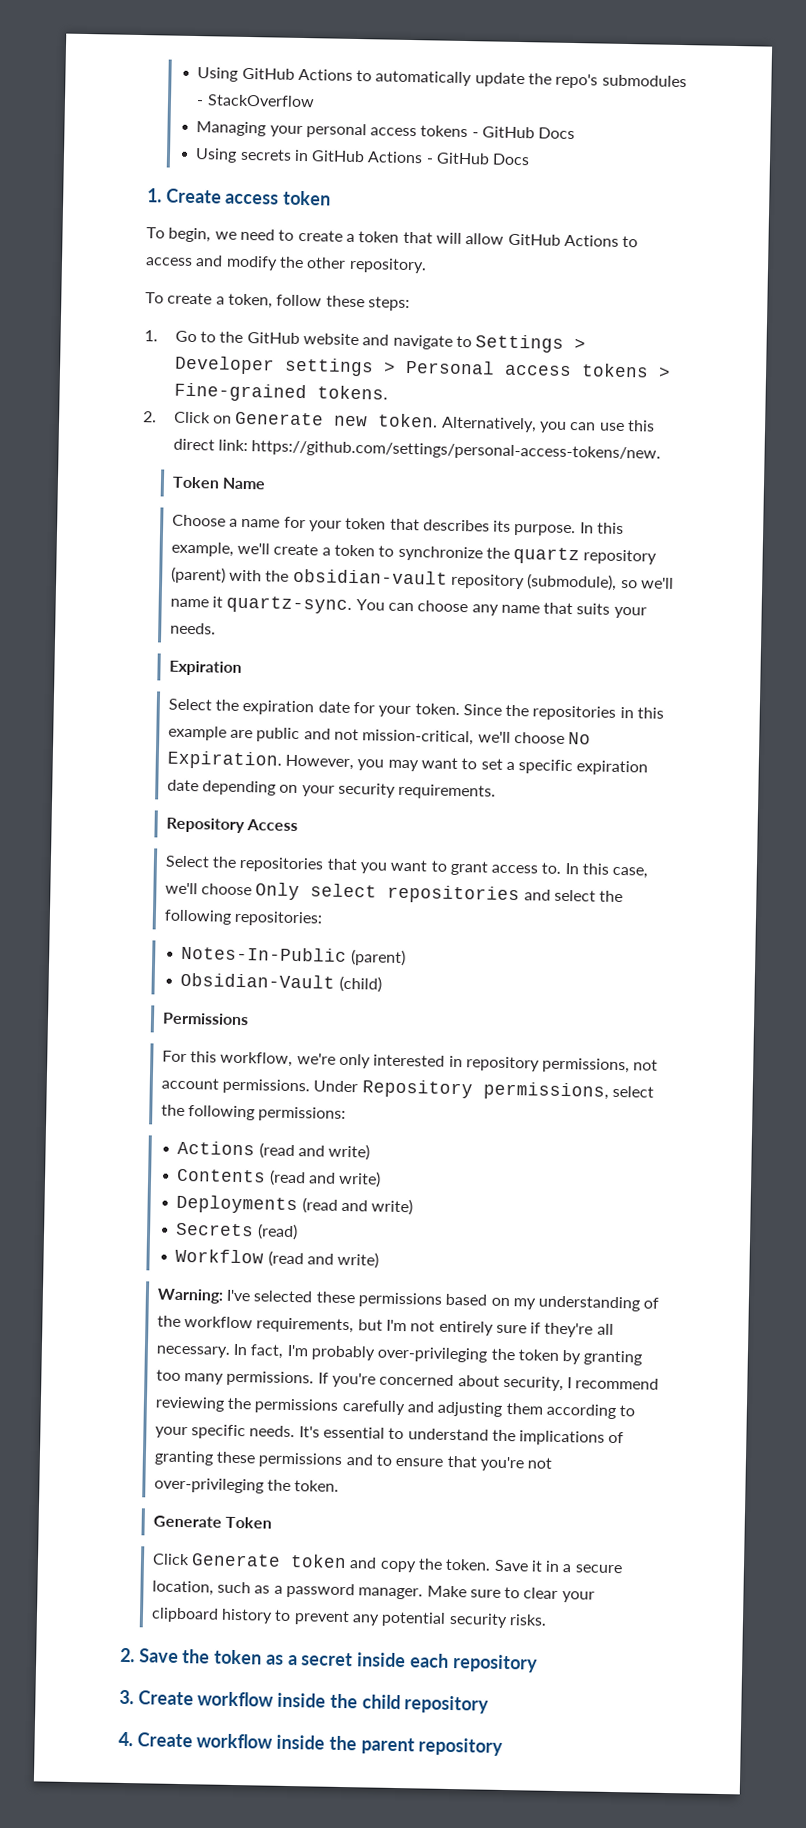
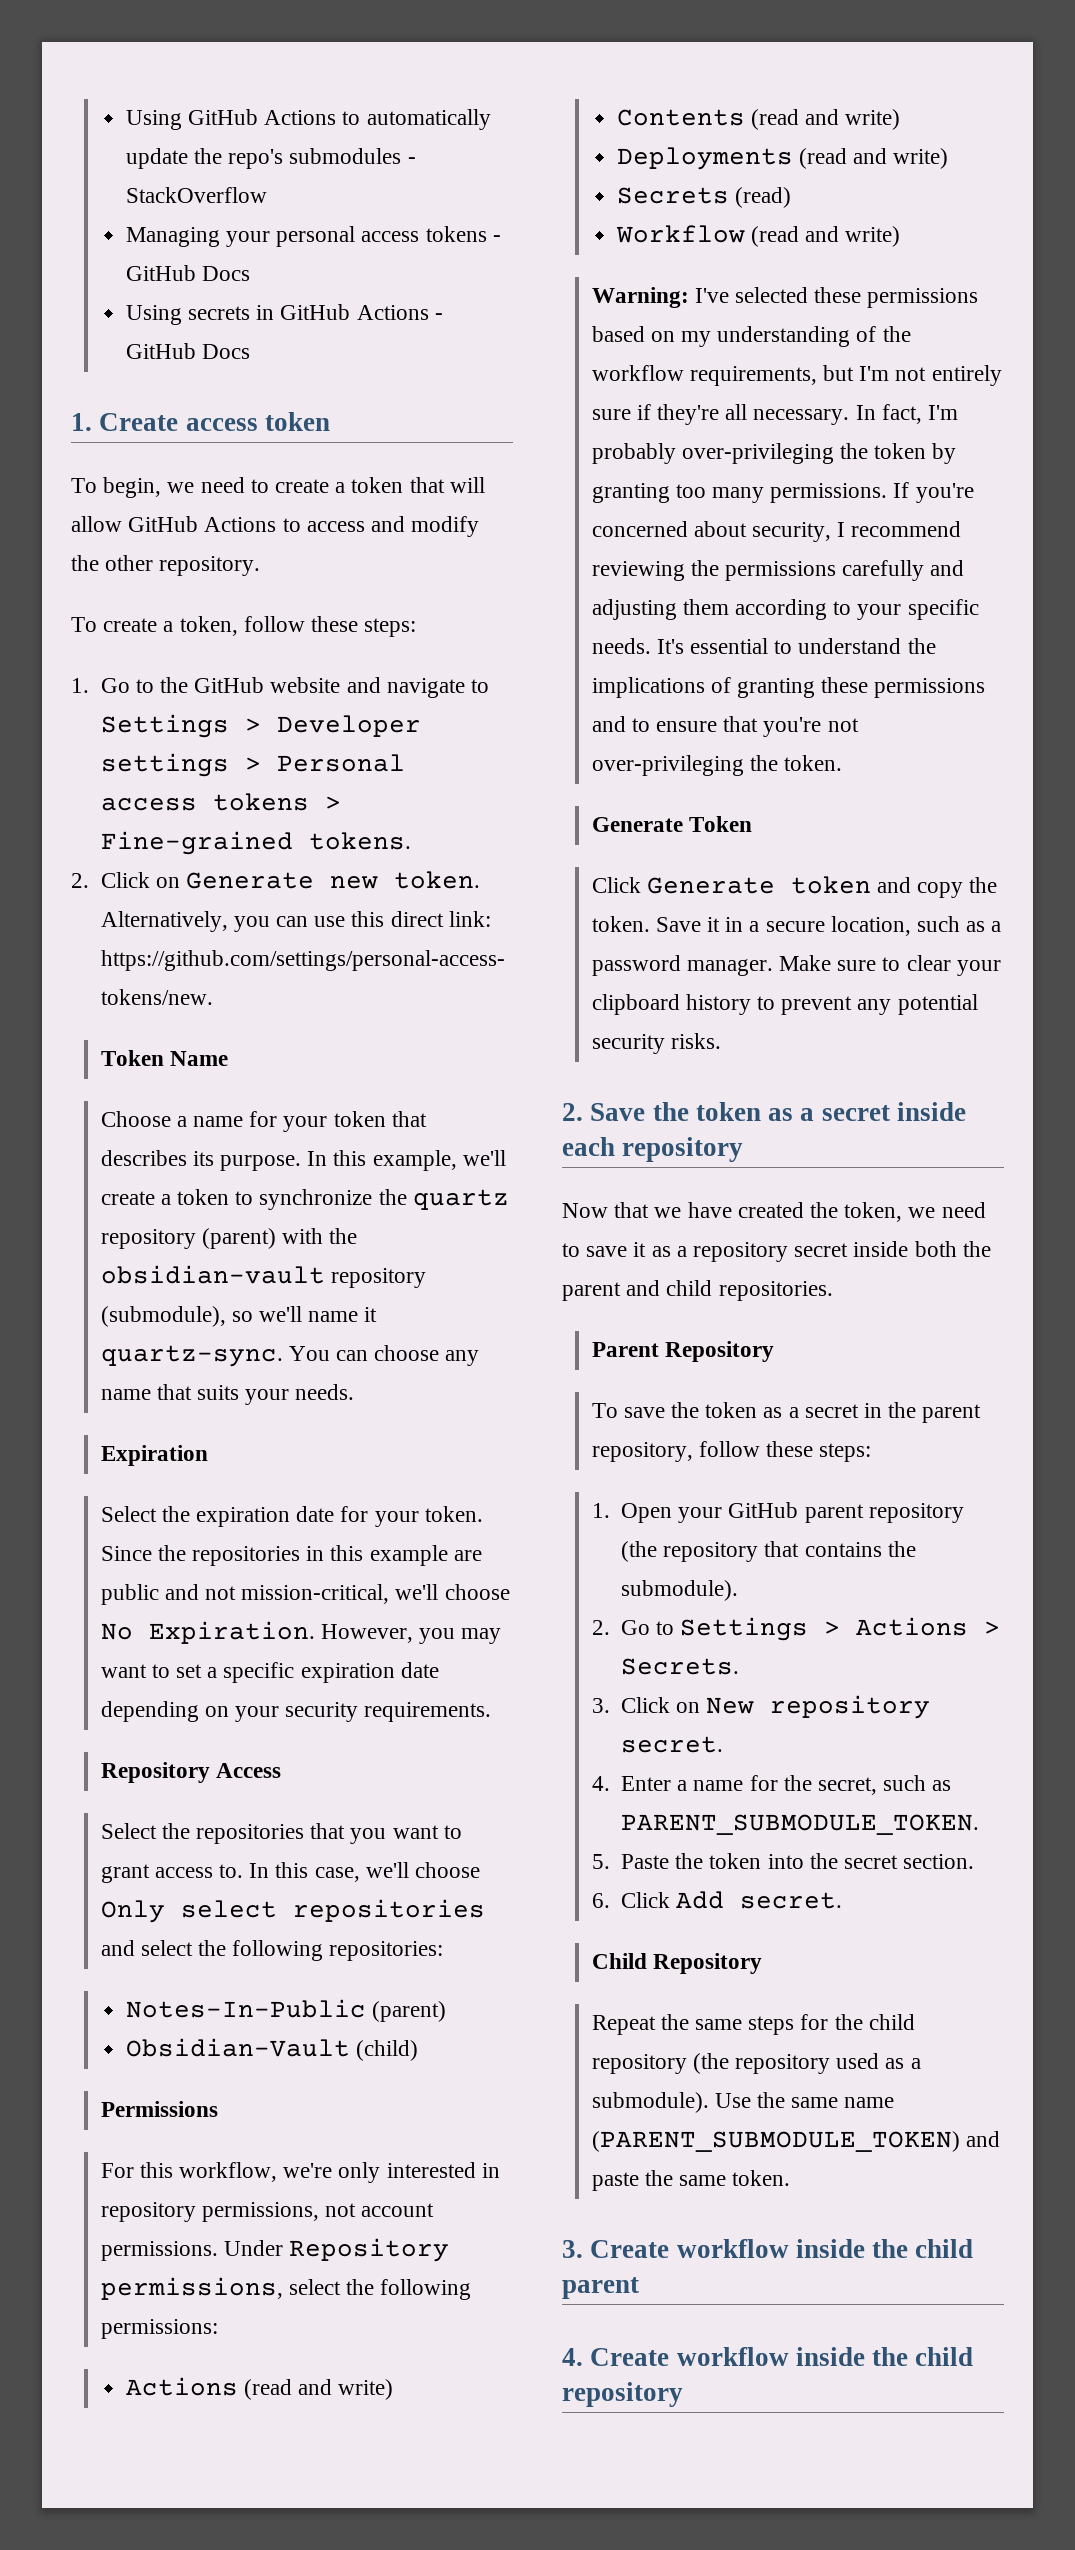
(538, 1663) none -> [562,1202,986,1222] [562,1241,991,1262] [562,1280,833,1301] [591,1341,774,1362] [591,1402,982,1423] [591,1441,872,1462] [591,1502,964,1523] [620,1541,916,1562] [620,1580,738,1601] [591,1617,1001,1641] [620,1658,739,1675] [591,1695,931,1719] [620,1736,723,1753] [591,1775,952,1795] [620,1814,979,1835] [591,1853,975,1869] [591,1891,843,1909] [591,1953,762,1974] [591,2014,915,2035] [591,2053,921,2074] [591,2092,895,2113] [591,2131,1000,2152] [591,2170,791,2191] // Now that we have created the token, we need to save it as a repository secret inside both the parent and child repositories. // Parent Repository // To save the token as a secret in the parent repository, follow these steps: // 1. Open your GitHub parent repository (the repository that contains the submodule). // 2. Go to Settings > Actions > Secrets. // 3. Click on New repository secret. // 4. Enter a name for the secret, such as PARENT_SUBMODULE_TOKEN. // 5. Paste the token into the secret section. // 6. Click Add secret. // Child Repository // Repeat the same steps for the child repository (the repository used as a submodule). Use the same name (PARENT_SUBMODULE_TOKEN) and paste the same token.
[404,1695,490,1714] repository -> [562,2277,639,2299] parent
[360,1737,415,1755] parent -> [915,2347,974,2366] child

